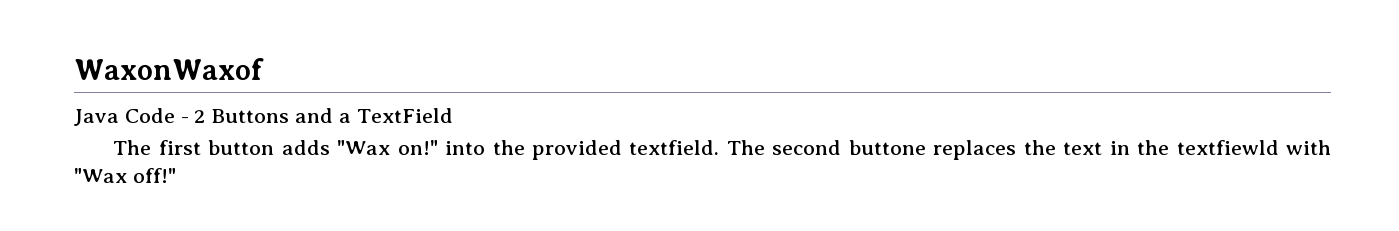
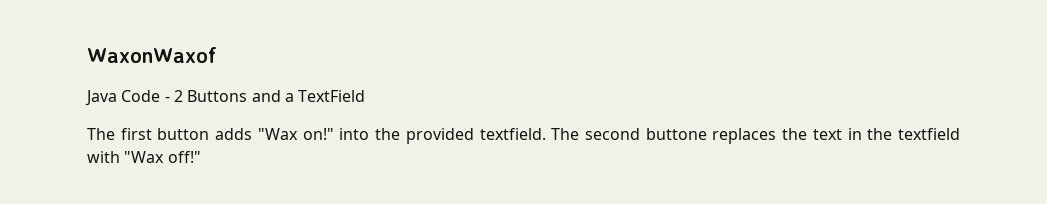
[1176,140,1279,155] textfiewld -> [897,128,960,140] textfield

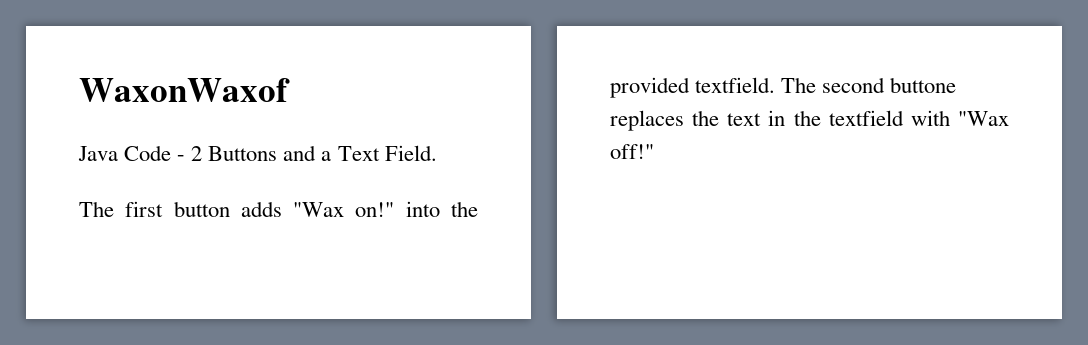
[298,90,366,102] TextField -> [337,145,437,161] Text Field.

